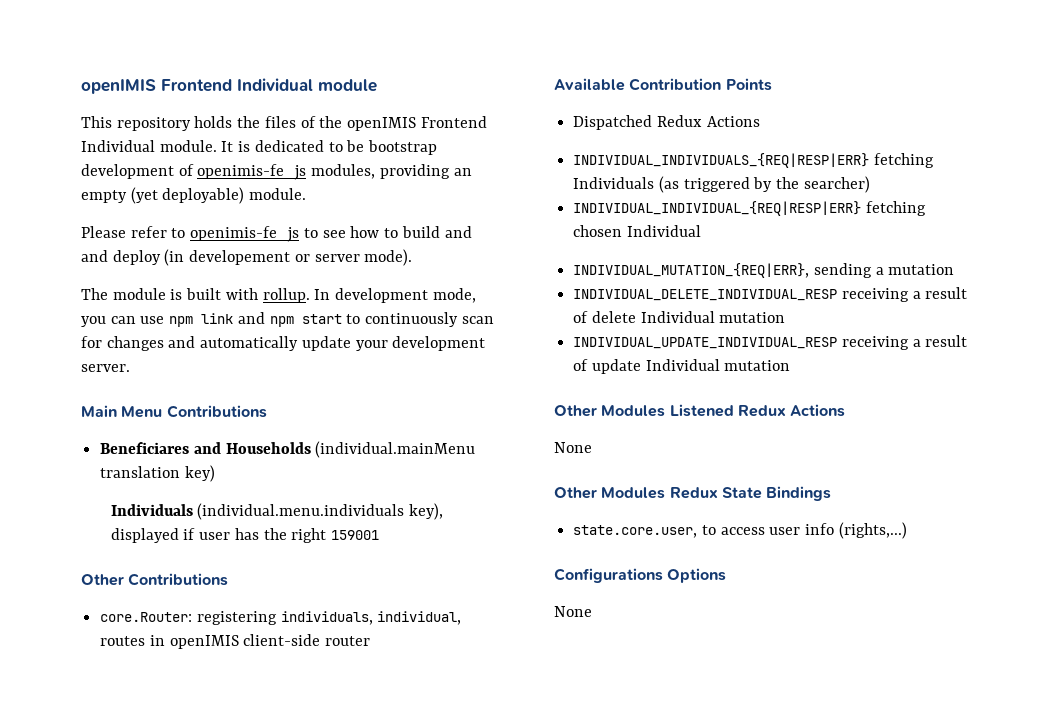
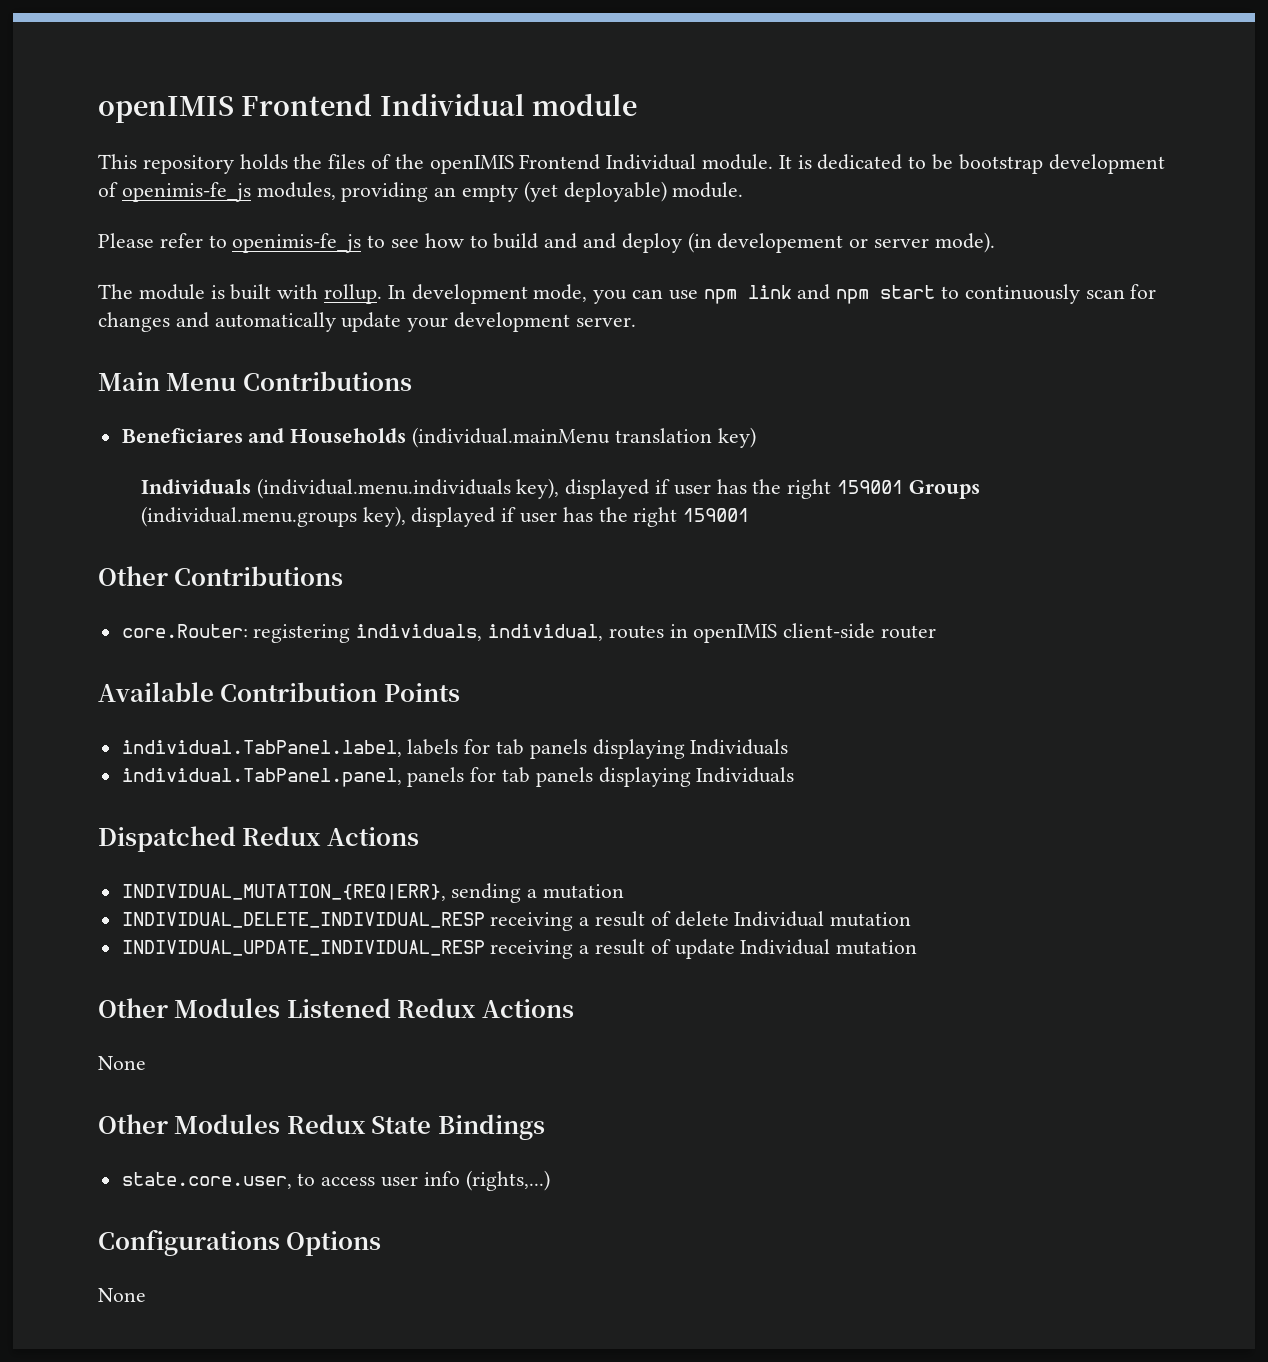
(380, 535) none -> [908,480,980,499] [140,506,750,527] Groups (individual.menu.groups key), displayed if user has the right 159001
[573,115,760,130] [573,153,934,168] [573,176,870,193] [573,201,926,216] [573,225,701,237] Dispatched Redux Actions // INDIVIDUAL_INDIVIDUALS_{REQ|RESP|ERR} fetching Individuals (as triggered by the searcher) // INDIVIDUAL_INDIVIDUAL_{REQ|RESP|ERR} fetching chosen Individual -> [121,739,789,759] [121,767,795,787] [98,826,419,852] individual.TabPanel.label, labels for tab panels displaying Individuals // individual.TabPanel.panel, panels for tab panels displaying Individuals // Dispatched Redux Actions

